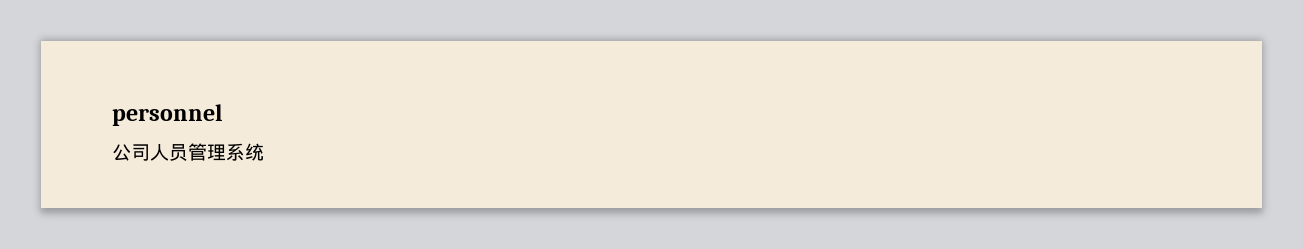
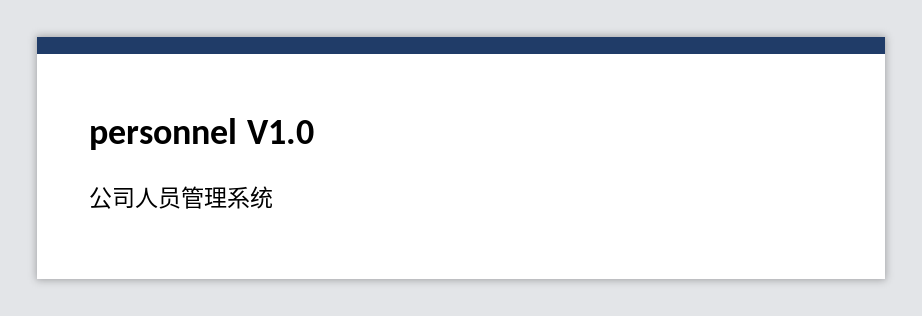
(222, 115) none -> [246,120,314,144] V1.0

